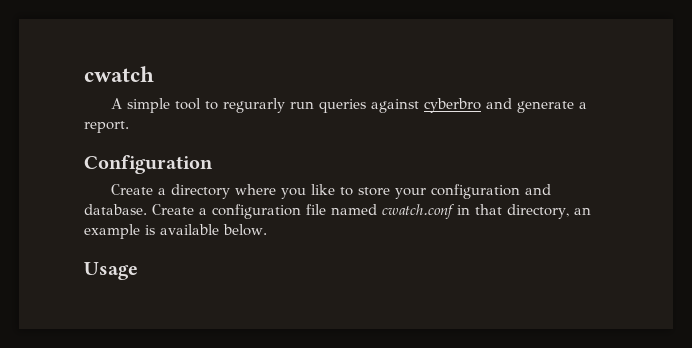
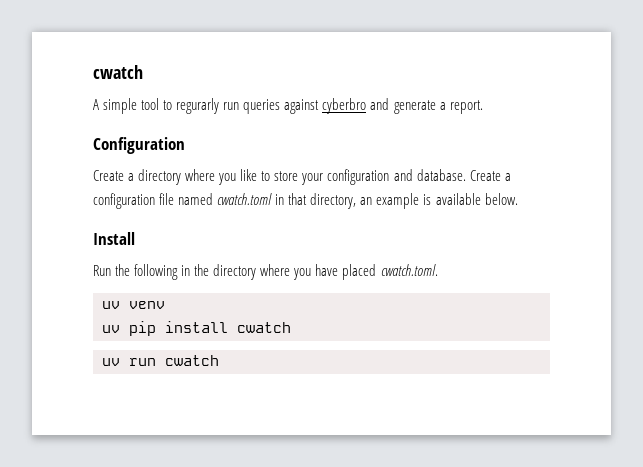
[382,204,454,219] cwatch.conf -> [217,193,273,205] cwatch.toml
[84,262,138,280] Usage -> [93,232,135,245] [93,264,438,280] [102,301,165,309] [102,321,291,336] [102,355,219,366] Install // Run the following in the directory where you have placed cwatch.toml. // uv venv // uv pip install cwatch // uv run cwatch

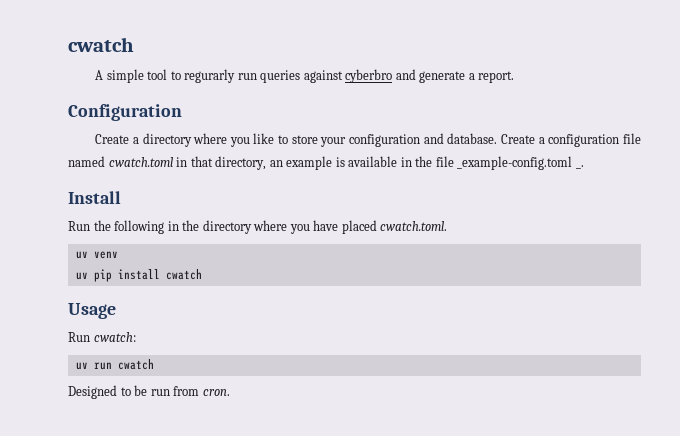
[484,193,518,205] below. -> [400,156,584,170] in the file _example-config.toml _.
(291, 327) none -> [68,303,116,319] [68,332,136,342] // Usage // Run cwatch:
(219, 360) none -> [68,385,230,399] // Designed to be run from cron.

